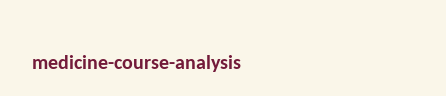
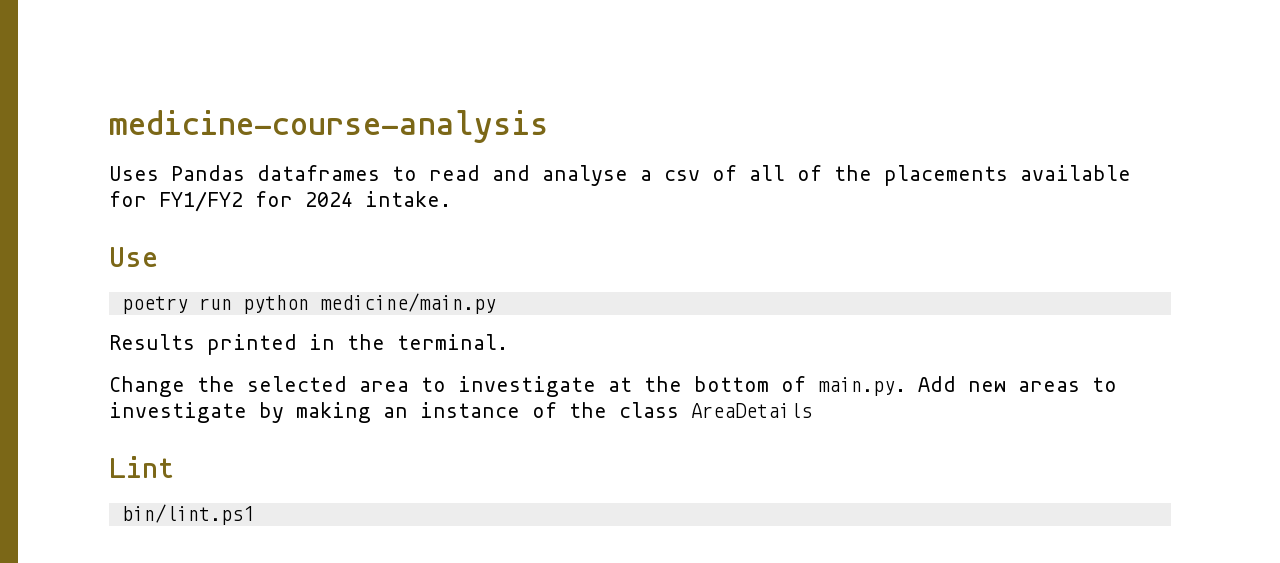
(241, 63) none -> [109,165,1131,186] [109,191,451,212] [109,247,158,267] [121,293,496,314] [109,334,508,355] [109,376,1117,397] [109,402,812,423] [109,456,174,478] [121,504,254,525] // Uses Pandas dataframes to read and analyse a csv of all of the placements available for FY1/FY2 for 2024 intake. // Use // poetry run python medicine/main.py // Results printed in the terminal. // Change the selected area to investigate at the bottom of main.py. Add new areas to investigate by making an instance of the class AreaDetails // Lint // bin/lint.ps1

